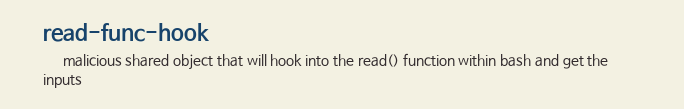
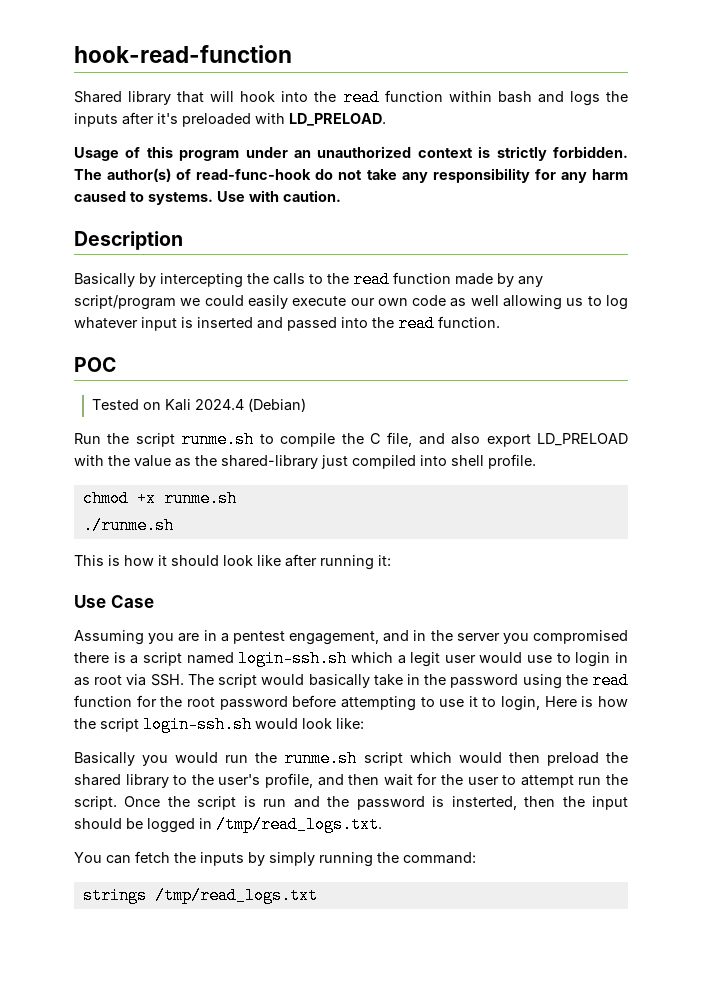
[43,23,210,42] [62,54,214,70] read-func-hook // malicious shared object -> [74,45,292,63] [74,91,172,105] hook-read-function // Shared library
[357,54,399,67] read() -> [342,89,380,106] read
[562,54,609,69] [43,74,82,88] get the inputs -> [569,91,629,106] [74,112,386,127] [74,146,628,161] [74,168,628,183] [74,190,341,205] [74,231,183,250] [74,271,543,288] [74,295,629,310] [74,315,500,332] [74,357,116,372] [92,398,307,412] [74,431,629,448] [74,454,536,469] [82,490,237,507] [82,517,174,534] [74,554,391,570] [74,595,154,608] [74,630,629,645] [74,650,629,667] [74,672,629,689] [74,695,629,711] [74,716,364,733] [74,750,628,767] [74,773,629,788] [74,796,628,810] [74,816,382,833] [74,851,476,867] [82,887,318,904] logs the inputs after it's preloaded with LD_PRELOAD. // Usage of this program under an unauthorized context is strictly forbidden. The author(s) of read-func-hook do not take any responsibility for any harm caused to systems. Use with caution. // Description // Basically by intercepting the calls to the read function made by any script/program we could easily execute our own code as well allowing us to log whatever input is inserted and passed into the read function. // POC // Tested on Kali 2024.4 (Debian) // Run the script runme.sh to compile the C file, and also export LD_PRELOAD with the value as the shared-library just compiled into shell profile. // chmod +x runme.sh // ./runme.sh // This is how it should look like after running it: // Use Case // Assuming you are in a pentest engagement, and in the server you compromised there is a script named login-ssh.sh which a legit user would use to login in as root via SSH. The script would basically take in the password using the read function for the root password before attempting to use it to login, Here is how the script login-ssh.sh would look like: // Basically you would run the runme.sh script which would then preload the shared library to the user's profile, and then wait for the user to attempt run the script. Once the script is run and the password is insterted, then the input should be logged in /tmp/read_logs.txt. // You can fetch the inputs by simply running the command: // strings /tmp/read_logs.txt

